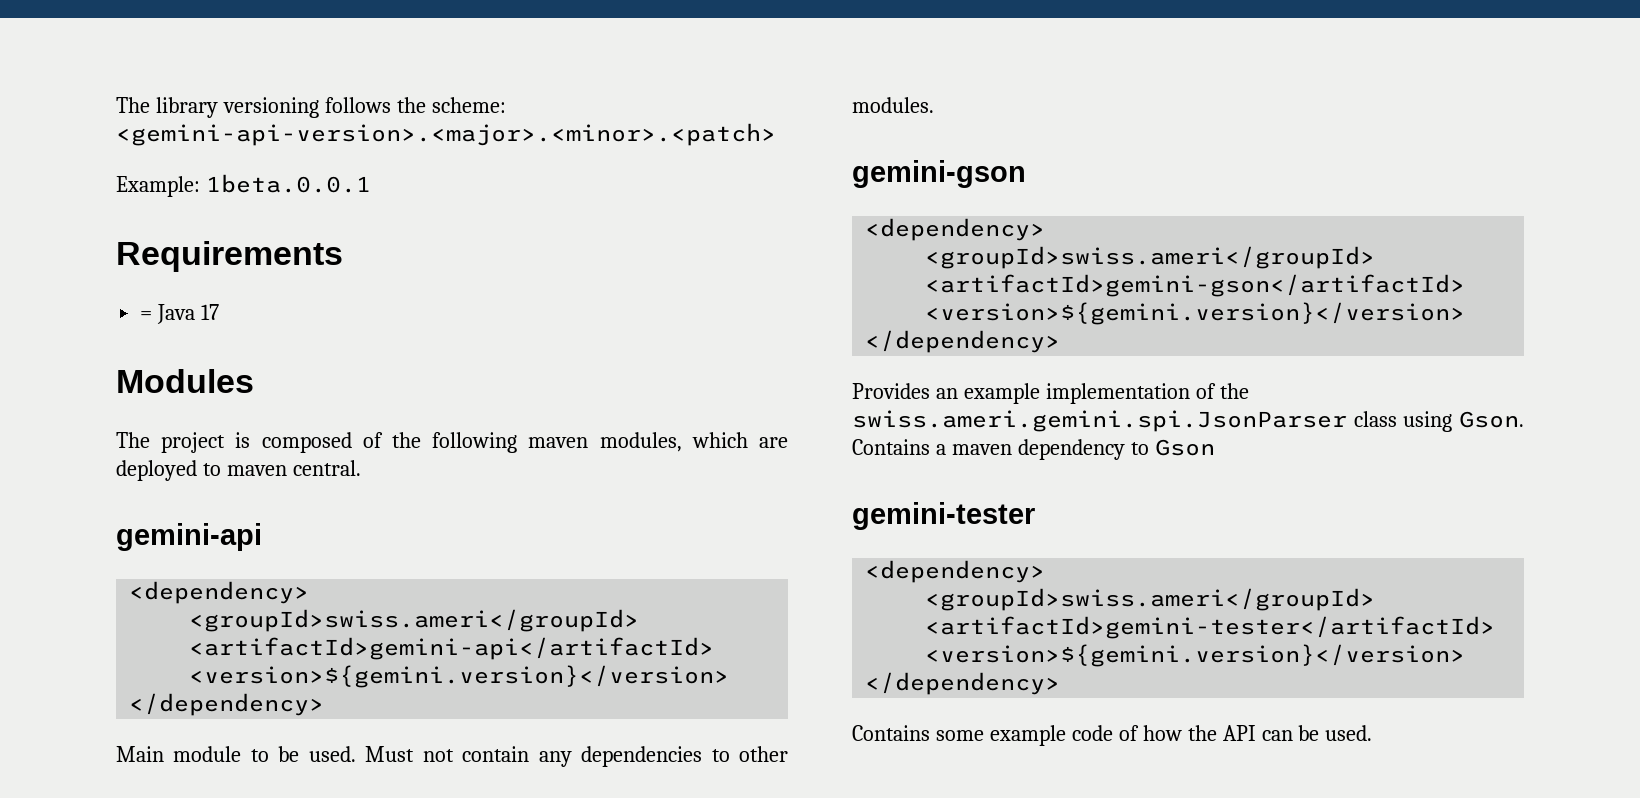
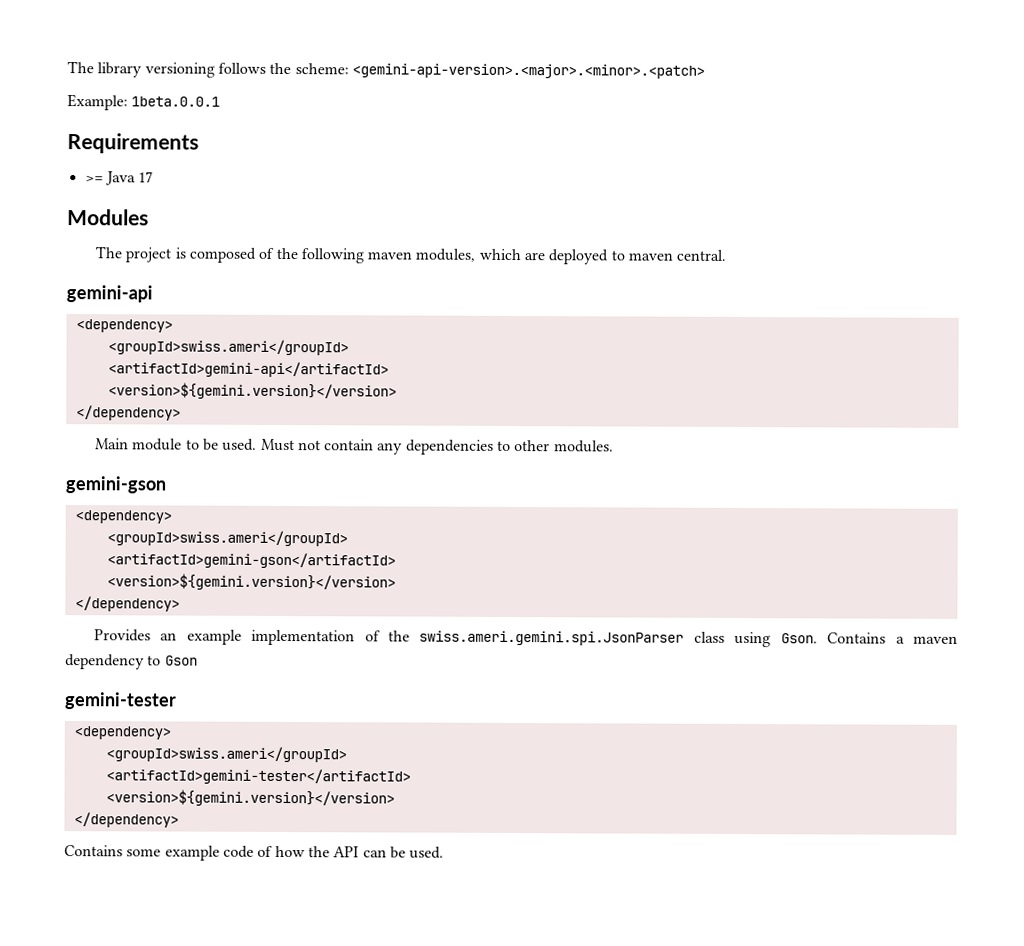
[140,311,153,320] = -> [84,175,104,183] >=

